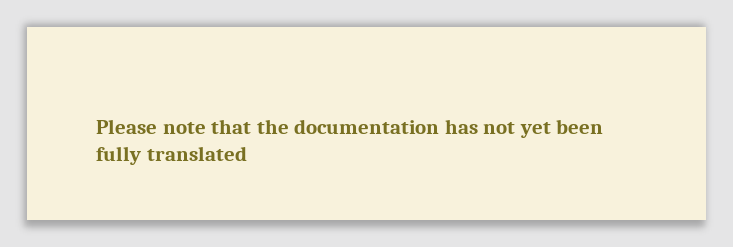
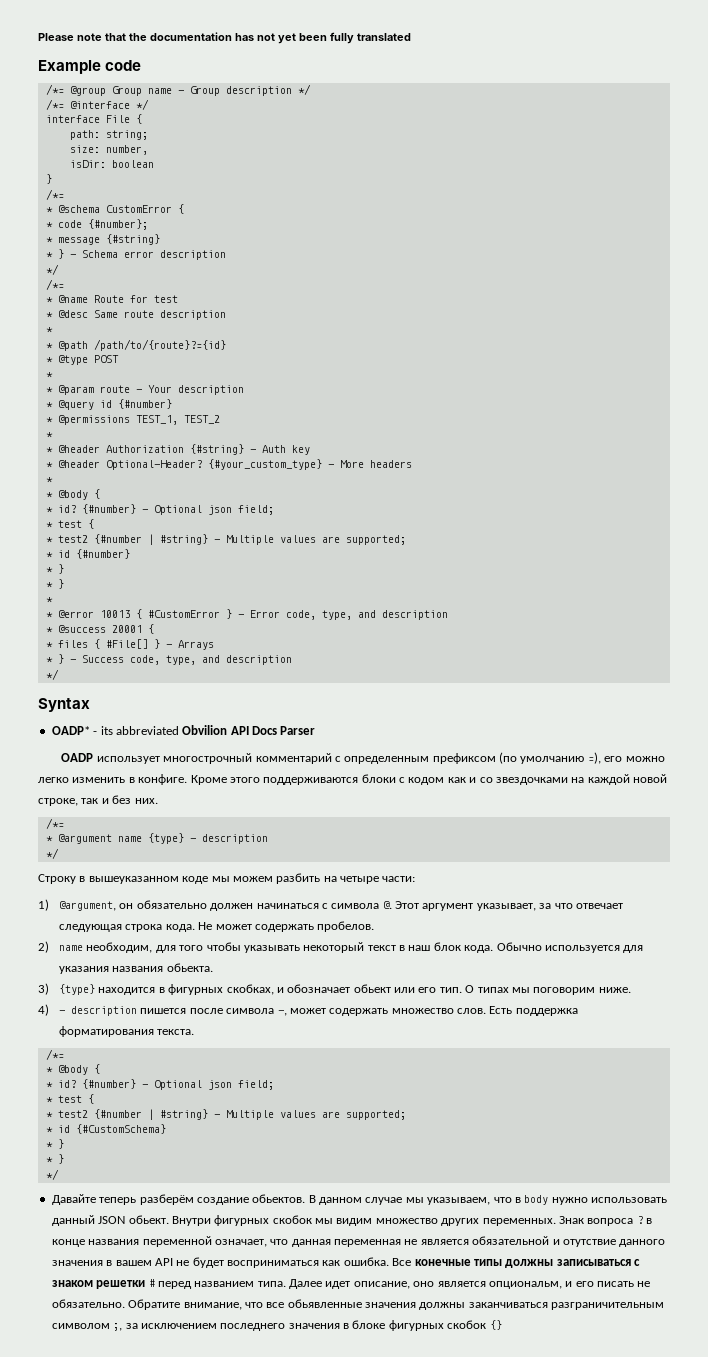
(247, 153) none -> [38,60,142,74] [45,84,311,96] [45,99,149,110] [45,114,142,124] [69,130,148,140] [69,145,148,155] [69,160,154,168] [45,174,52,184] [45,189,64,200] [45,204,184,214] [45,219,148,230] [45,234,160,245] [45,249,226,260] [45,264,59,275] [45,279,64,290] [45,295,178,303] [45,310,226,320] [45,327,53,333] [45,339,226,351] [45,355,119,365] [45,372,53,378] [45,385,244,395] [45,399,172,410] [45,415,220,425] [45,432,53,438] [45,444,310,455] [45,459,412,470] [45,477,53,483] [45,489,100,500] [45,504,274,515] [45,519,94,529] [45,534,406,545] [45,549,130,559] [45,564,64,574] [45,579,64,589] [45,597,53,603] [45,609,448,620] [45,624,154,634] [45,639,214,650] [45,654,292,665] [45,669,59,680] [38,698,90,712] [51,725,316,735] [61,752,665,764] [38,774,667,785] [38,795,158,806] [45,818,64,829] [45,833,268,844] [45,848,59,859] [38,873,416,884] [38,899,623,911] [58,921,375,932] [38,941,644,953] [58,963,213,974] [38,983,631,995] [38,1004,578,1016] [58,1026,195,1037] [45,1049,64,1060] [45,1064,100,1075] [45,1079,274,1090] [45,1094,94,1104] [45,1109,406,1120] [45,1124,166,1134] [45,1139,64,1149] [45,1154,64,1164] [45,1169,59,1180] [51,1194,667,1205] [51,1215,652,1226] [51,1236,666,1247] [51,1257,640,1268] [51,1279,651,1289] [51,1299,665,1310] [51,1320,502,1331] // Example code // /*= @group Group name - Group description */ // /*= @interface */ // interface File { // path: string; // size: number, // isDir: boolean // } // /*= // * @schema CustomError { // * code {#number}; // * message {#string} // * } - Schema error description // */ // /*= // * @name Route for test // * @desc Same route description // * // * @path /path/to/{route}?={id} // * @type POST // * // * @param route - Your description // * @query id {#number} // * @permissions TEST_1, TEST_2 // * // * @header Authorization {#string} - Auth key // * @header Optional-Header? {#your_custom_type} - More headers // * // * @body { // * id? {#number} - Optional json field; // * test { // * test2 {#number | #string} - Multiple values are supported; // * id {#number} // * } // * } // * // * @error 10013 { #CustomError } - Error code, type, and description // * @success 20001 { // * files { #File[] } - Arrays // * } - Success code, type, and description // */ // Syntax // OADP* - its abbreviated Obvilion API Docs Parser // OADP использует многострочный комментарий с определенным префиксом (по умолчанию =), его можно легко изменить в конфиге. Кроме этого поддерживаются блоки с кодом как и со звездочками на каждой новой строке, так и без них. // /*= // * @argument name {type} - description // */ // Строку в вышеуказанном коде мы можем разбить на четыре части: // 1) @argument, он обязательно должен начинаться с символа @. Этот аргумент указывает, за что отвечает следующая строка кода. Не может содержать пробелов. // 2) name необходим, для того чтобы указывать некоторый текст в наш блок кода. Обычно используется для указания названия обьекта. // 3) {type} находится в фигурных скобках, и обозначает обьект или его тип. О типах мы поговорим ниже. // 4) - description пишется после символа -, может содержать множество слов. Есть поддержка форматирования текста. // /*= // * @body { // * id? {#number} - Optional json field; // * test { // * test2 {#number | #string} - Multiple values are supported; // * id {#CustomSchema} // * } // * } // */ // Давайте теперь разберём создание обьектов. В данном случае мы указываем, что в body нужно использовать данный JSON обьект. Внутри фигурных скобок мы видим множество других переменных. Знак вопроса ? в конце названия переменной означает, что данная переменная не является обязательной и отутствие данного значения в вашем API не будет восприниматься как ошибка. Все конечные типы должны записываться с знаком решетки # перед названием типа. Далее идет описание, оно является опциональм, и его писать не обязательно. Обратите внимание, что все обьявленные значения должны заканчиваться разграничительным символом ;, за исключением последнего значения в блоке фигурных скобок {}

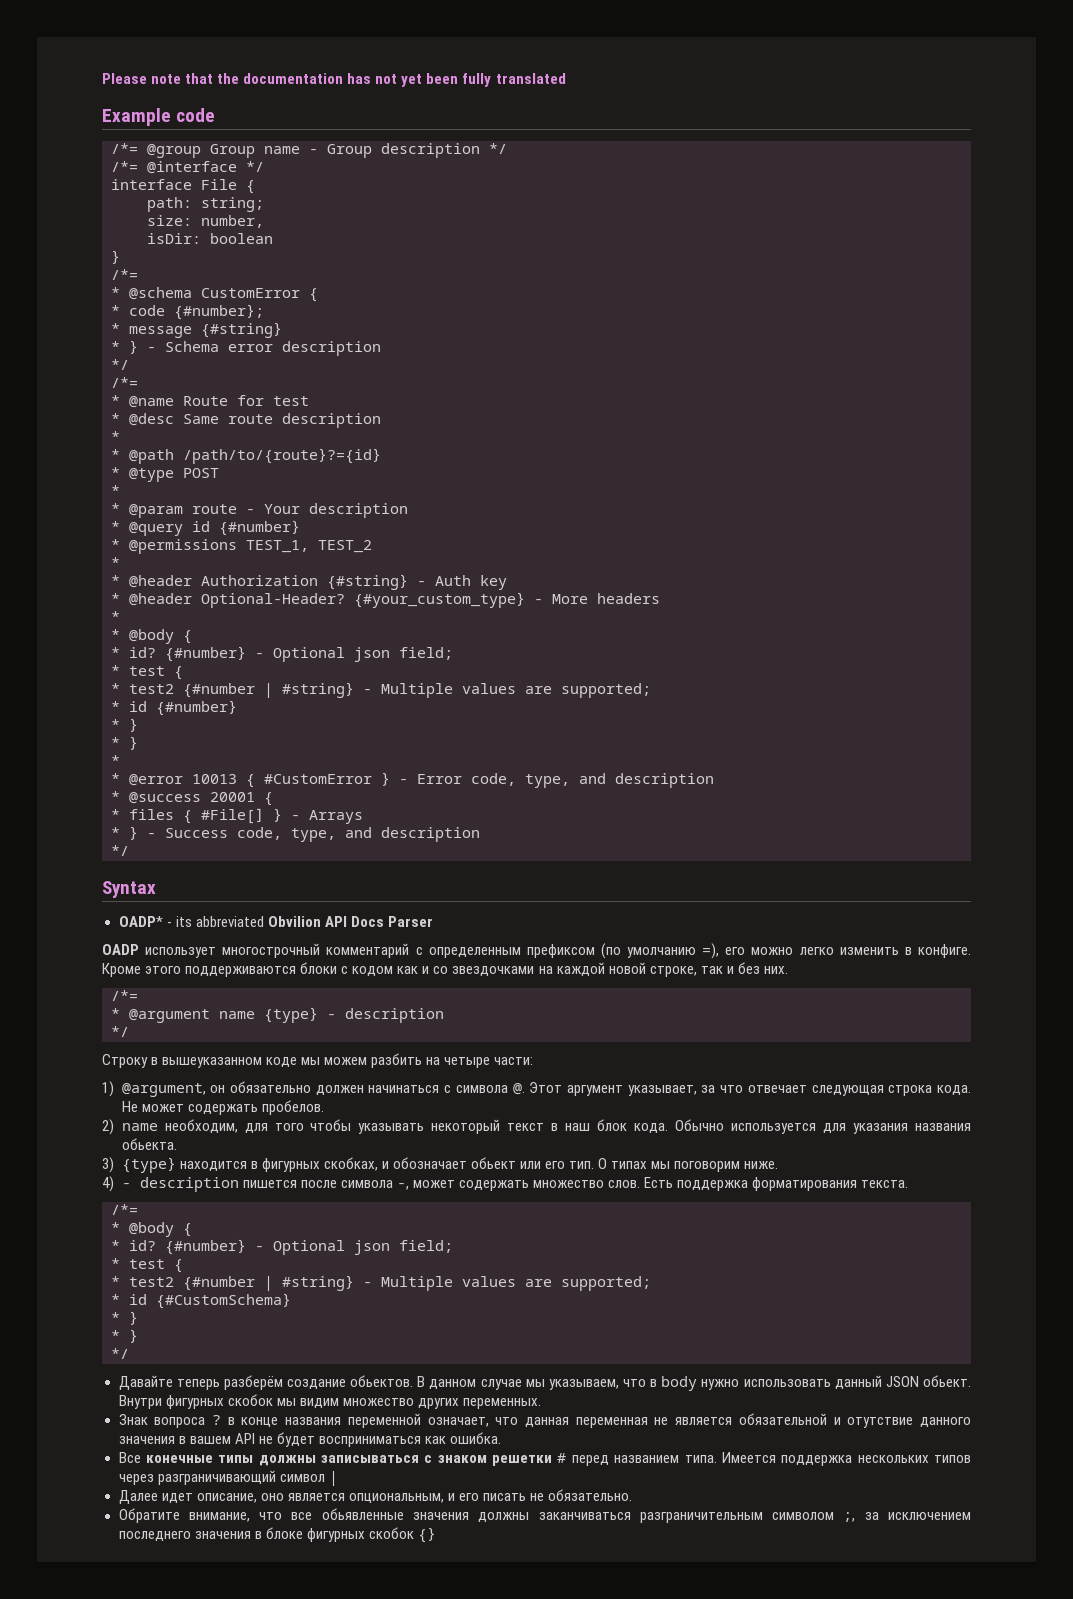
(556, 1222) none -> (541, 1403) //
(389, 1261) none -> (501, 1438) //
(286, 1284) none -> [721,1452,972,1466] [118,1470,338,1486] Имеется поддержка нескольких типов через разграничивающий символ | //
[488,1281,562,1289] опциональм, -> [348,1493,444,1503] опциональным,
(125, 1303) none -> (632, 1495) //

